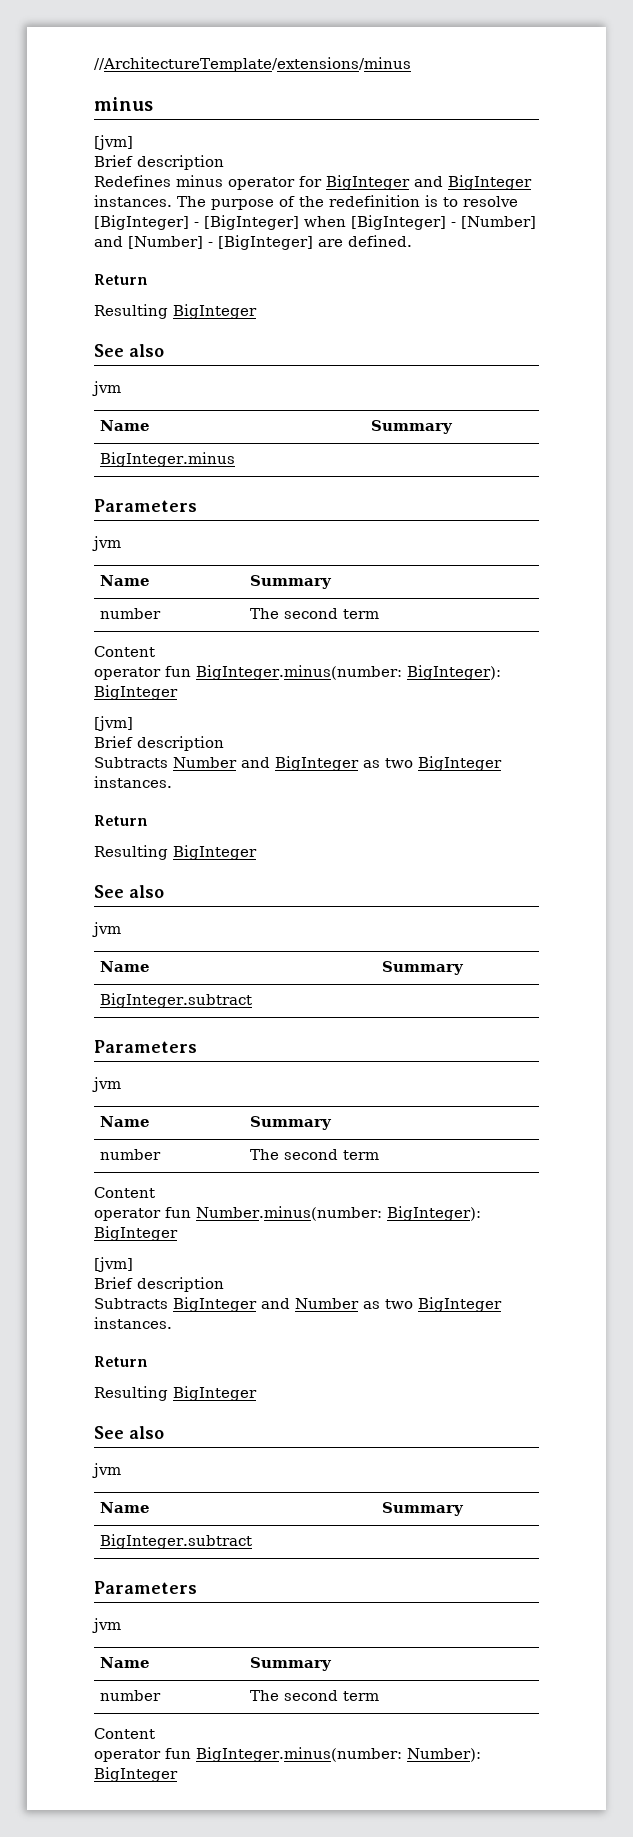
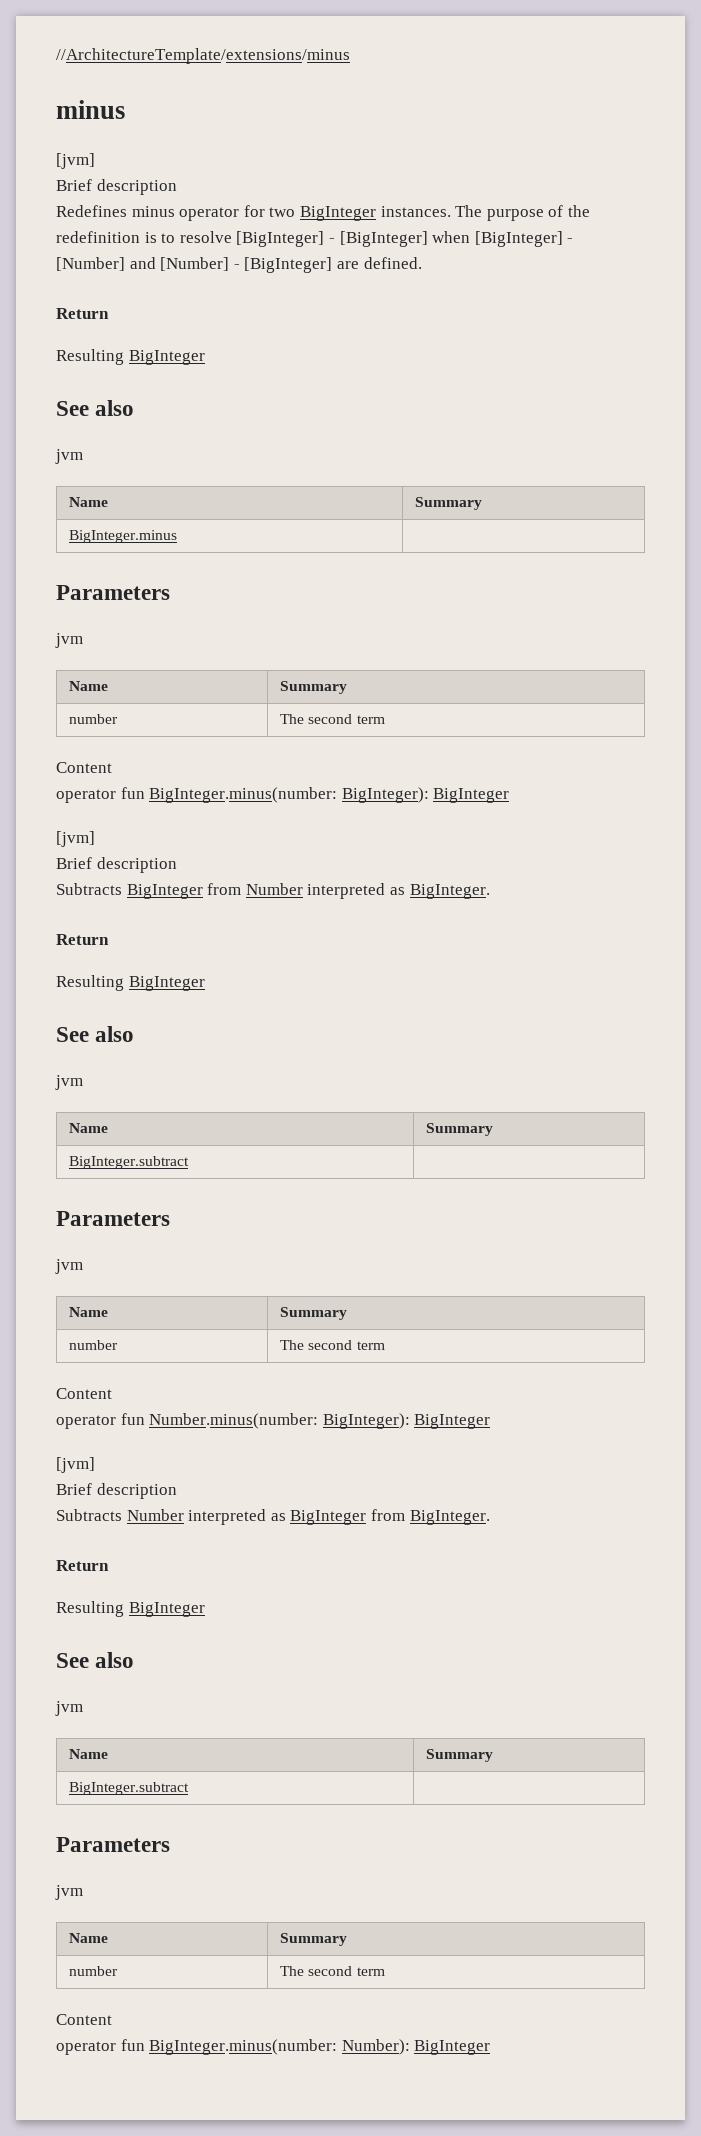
[326,175,443,190] BigInteger and -> [269,207,296,217] two
[173,756,502,771] [94,776,172,788] Number and BigInteger as two BigInteger instances. -> [126,883,490,899] BigInteger from Number interpreted as BigInteger.
[173,1297,502,1312] [94,1317,172,1329] BigInteger and Number as two BigInteger instances. -> [126,1509,490,1525] Number interpreted as BigInteger from BigInteger.

